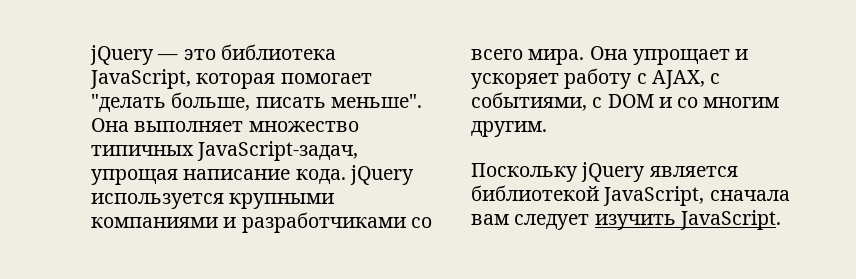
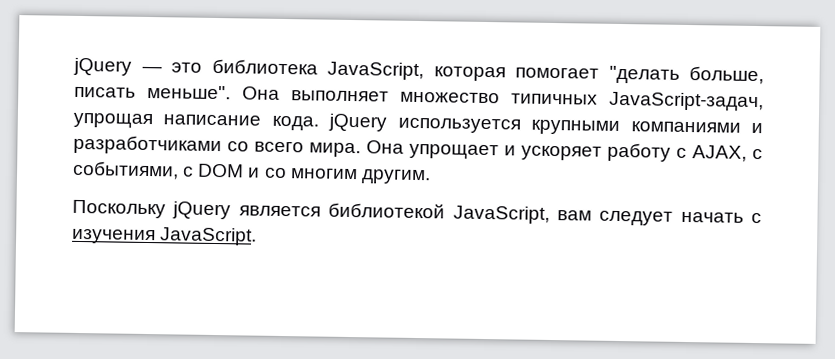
[709,190,790,201] сначала -> (550, 214) none
[594,214,676,230] изучить -> [680,211,762,224] [72,228,156,245] начать с изучения

